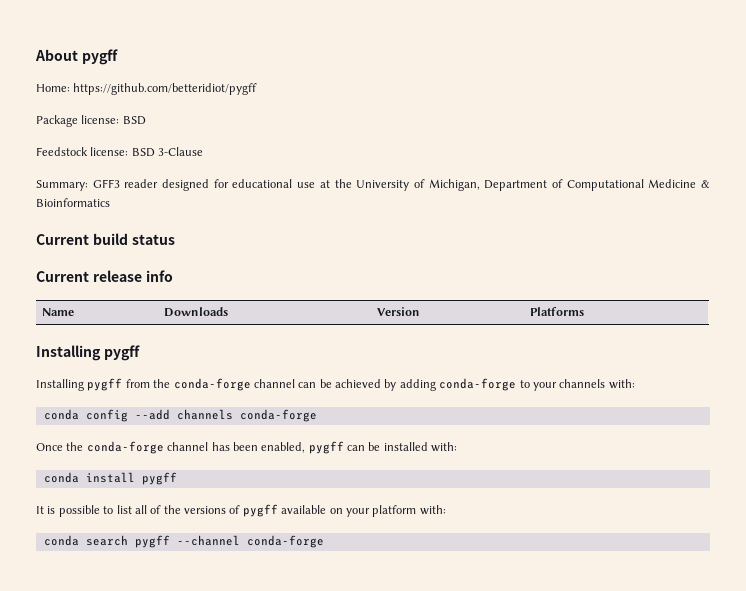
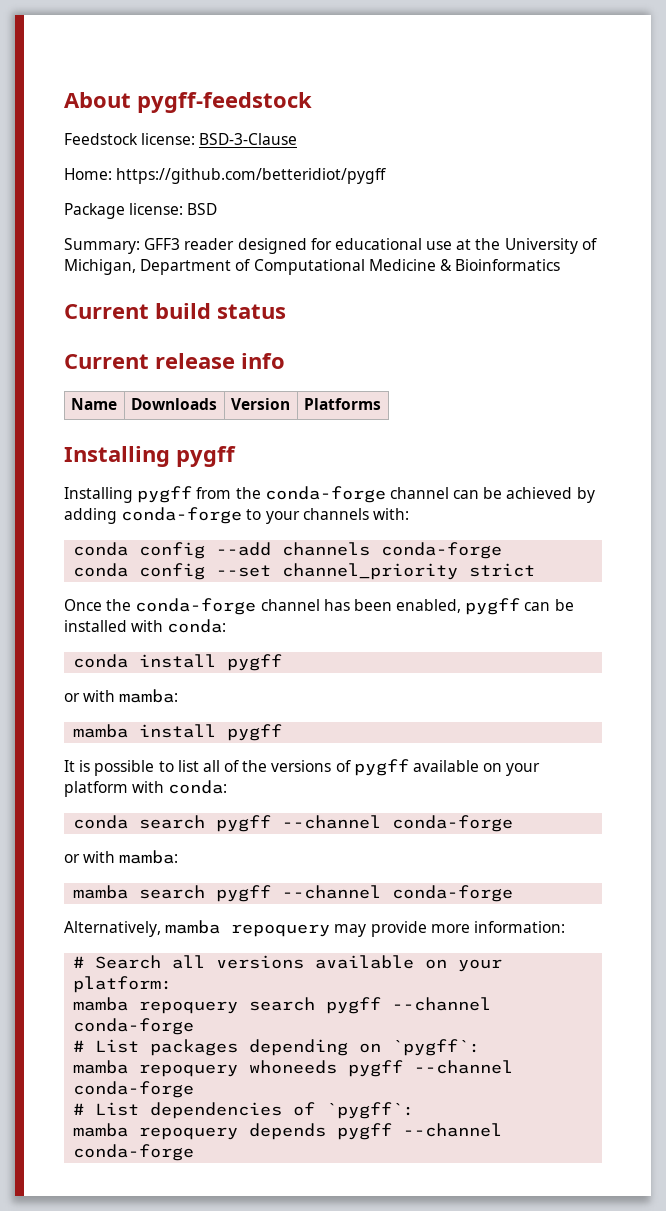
[81,49,118,65] pygff -> [137,92,312,113] [64,133,298,145] pygff-feedstock // Feedstock license: BSD-3-Clause
[36,147,204,157] // Feedstock license: BSD 3-Clause -> (218, 209) none
(317, 415) none -> [73,563,536,580] // conda config --set channel_priority strict
[431,442,458,452] with: -> [131,619,227,633] with conda:
(177, 478) none -> [64,689,179,703] [73,724,283,741] // or with mamba: // mamba install pygff
[419,505,446,515] with: -> [132,780,228,794] with conda:
(324, 541) none -> [64,850,179,864] [73,885,514,902] [64,920,565,937] [73,955,503,972] [73,976,173,993] [73,997,492,1014] [73,1018,195,1035] [73,1039,481,1056] [73,1060,514,1077] [73,1081,195,1098] [73,1102,415,1119] [73,1123,503,1140] [73,1144,195,1161] // or with mamba: // mamba search pygff --channel conda-forge // Alternatively, mamba repoquery may provide more information: // # Search all versions available on your platform: // mamba repoquery search pygff --channel conda-forge // # List packages depending on `pygff`: // mamba repoquery whoneeds pygff --channel conda-forge // # List dependencies of `pygff`: // mamba repoquery depends pygff --channel conda-forge

